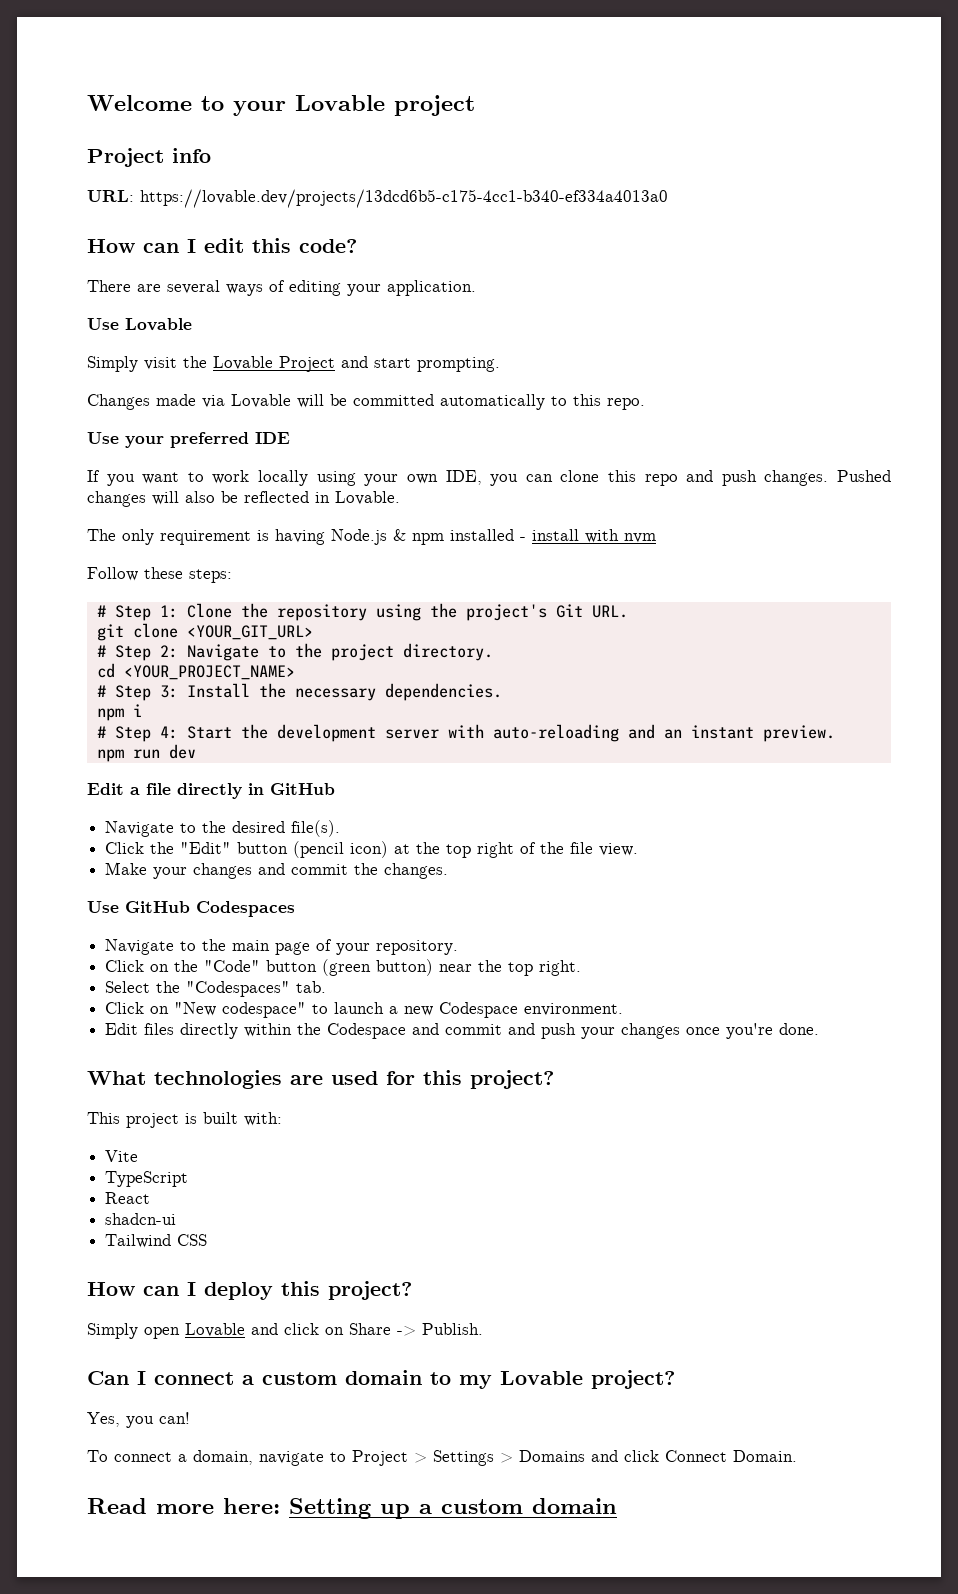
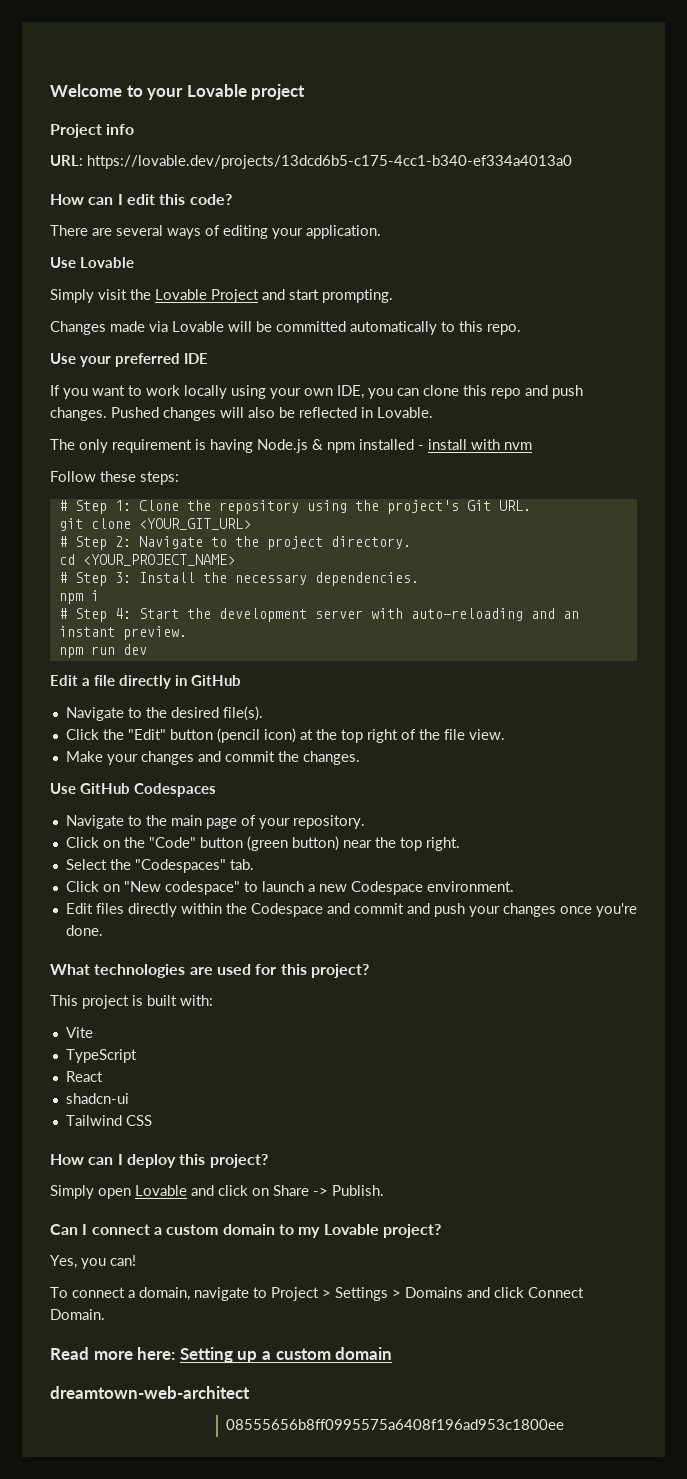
(617, 1506) none -> [50,1386,250,1399] [226,1419,565,1430] // dreamtown-web-architect // 08555656b8ff0995575a6408f196ad953c1800ee

